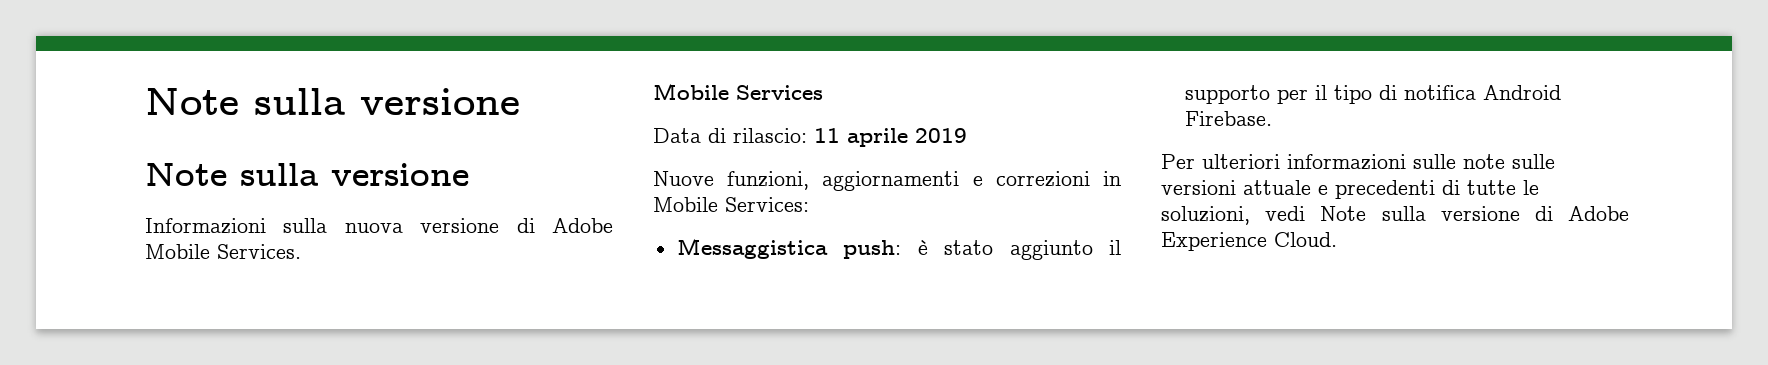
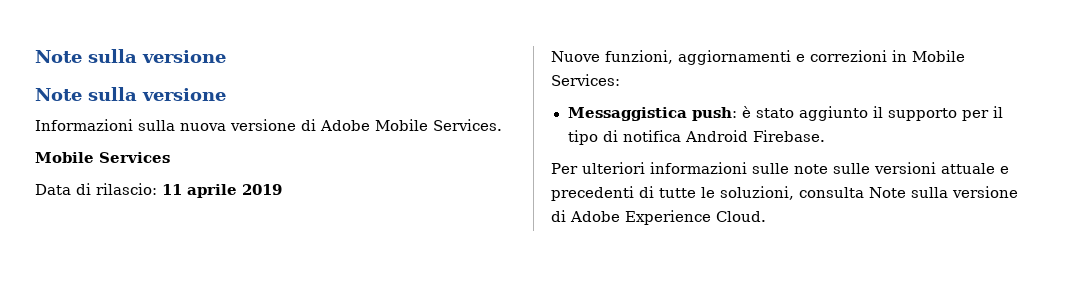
[1265,206,1306,221] vedi -> [799,187,864,198] consulta

